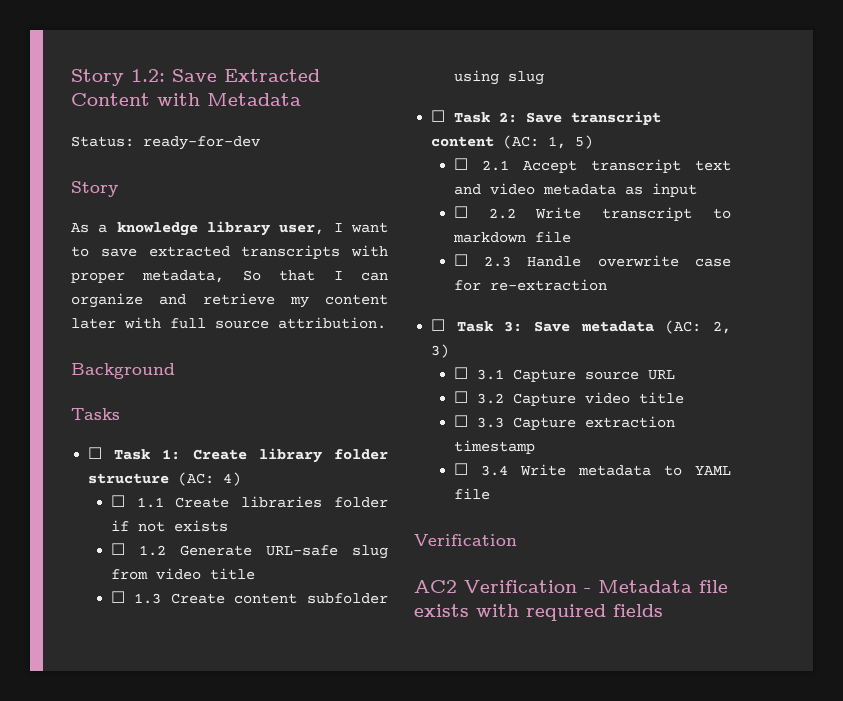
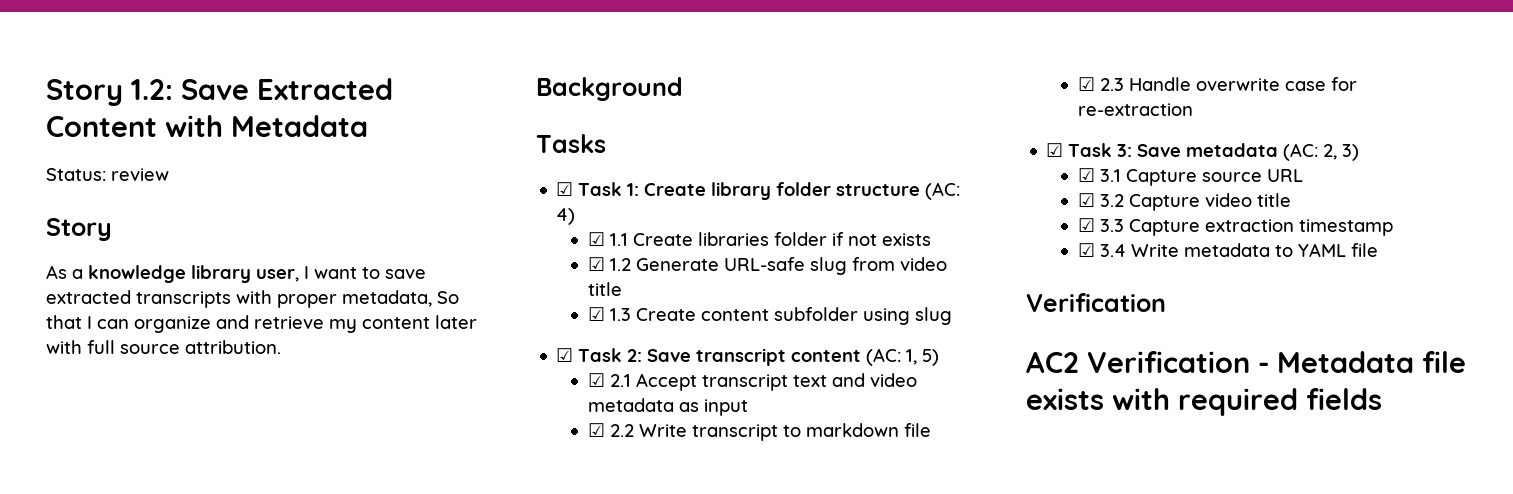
[143,136,260,150] ready-for-dev -> [111,168,169,181] review
[88,447,103,459] ☐ -> [556,182,574,196] ☑
[110,495,125,507] ☐ -> [587,232,605,246] ☑
[110,543,125,555] ☐ -> [587,257,605,271] ☑
[110,591,125,603] ☐ -> [587,307,605,321] ☑
[431,110,446,122] ☐ -> [556,348,574,362] ☑
[453,158,468,170] ☐ -> [587,373,605,387] ☑
[453,206,468,218] ☐ -> [587,423,605,437] ☑
[453,254,468,266] ☐ -> [1077,77,1095,91] ☑
[431,319,446,331] ☐ -> [1046,143,1064,157] ☑
[453,367,468,379] ☐ -> [1077,168,1095,182] ☑
[453,391,468,403] ☐ -> [1077,193,1095,207] ☑
[453,415,468,427] ☐ -> [1077,218,1095,232] ☑
[453,463,468,475] ☐ -> [1077,243,1095,257] ☑

